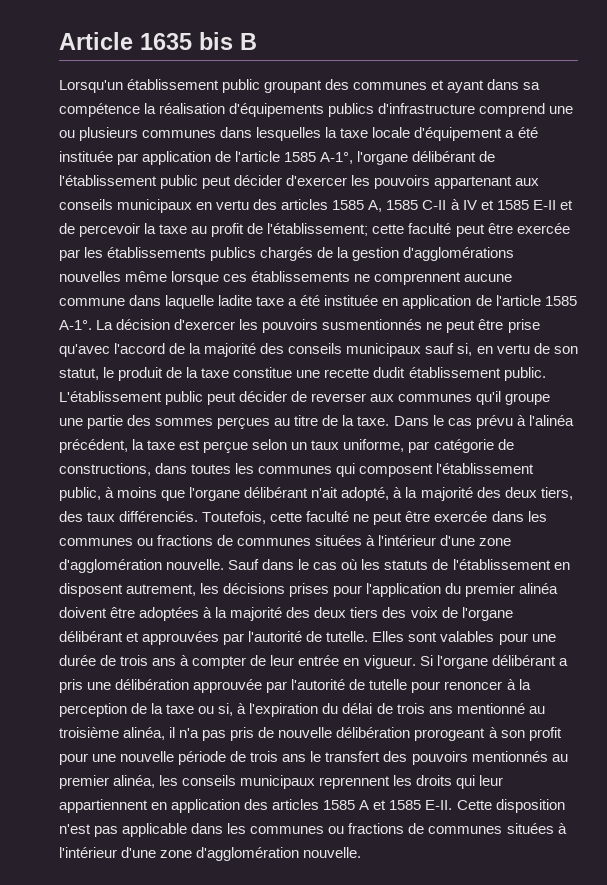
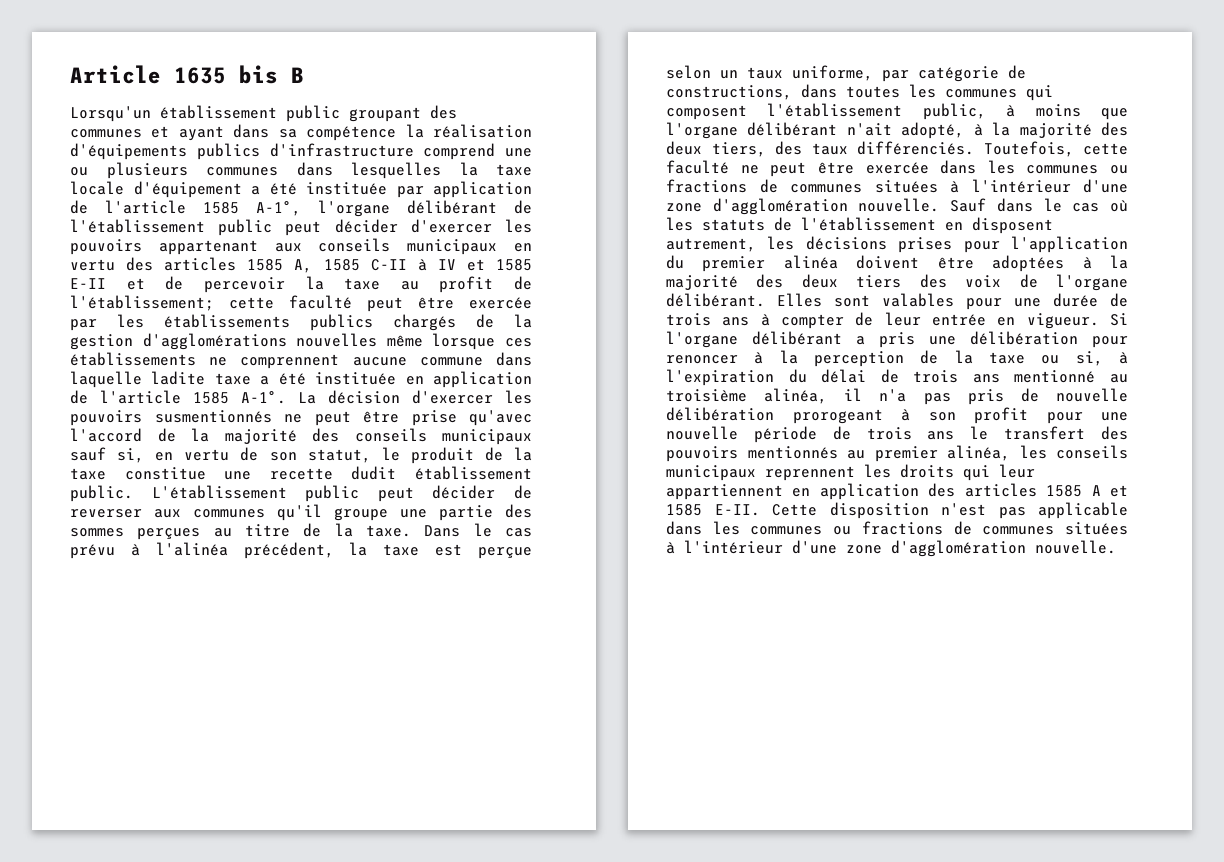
[59,631,369,645] délibérant et approuvées par l'autorité de tutelle. -> [666,293,765,307] délibérant.
[193,679,408,693] approuvée par l'autorité de tutelle -> (1078, 338) none

